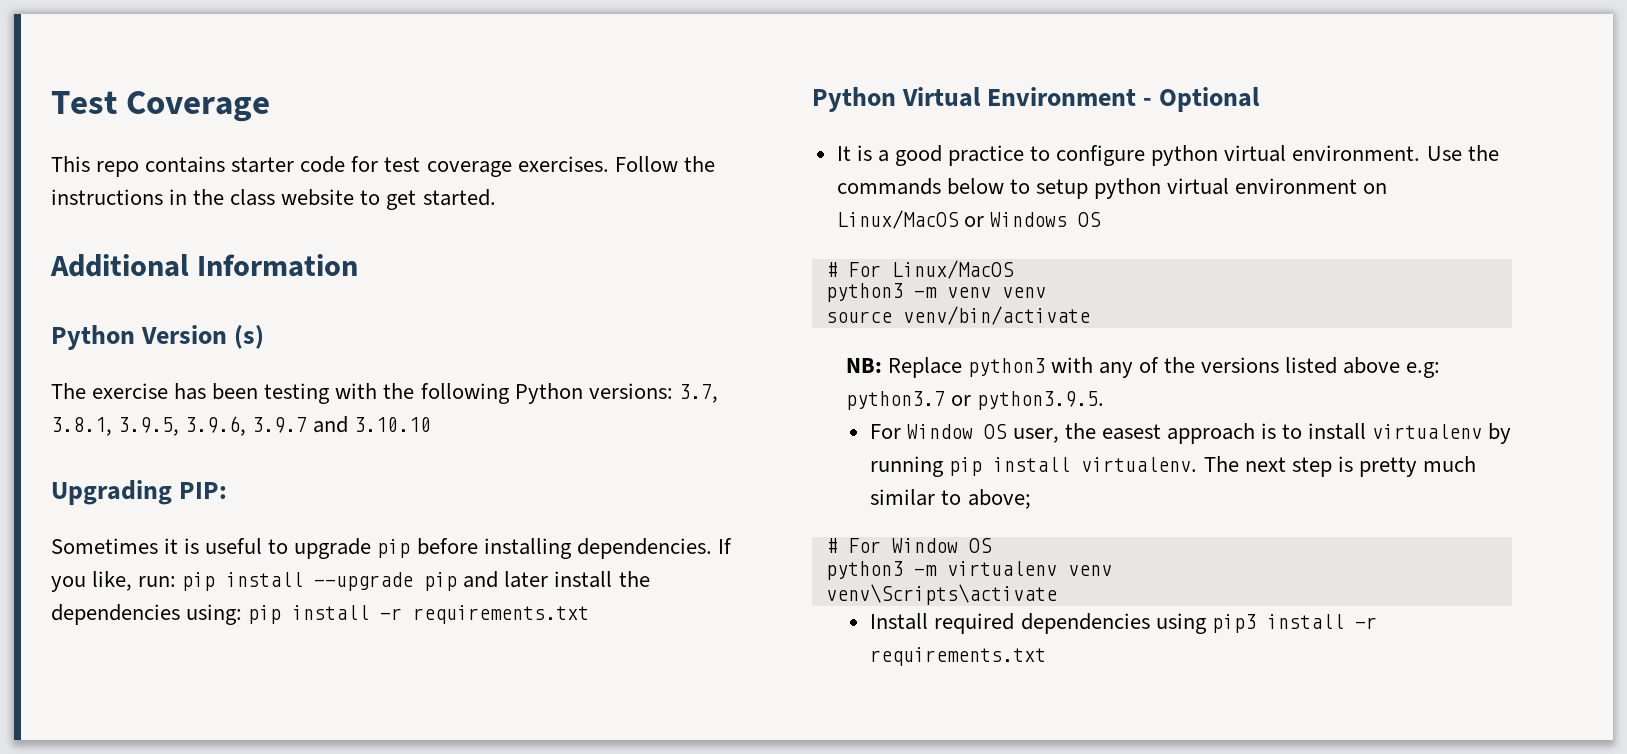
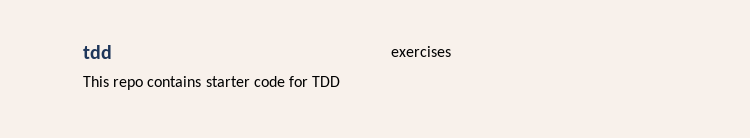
[51,91,271,122] Test Coverage -> [83,45,112,59] tdd
[384,156,715,177] [51,189,496,210] [50,254,359,277] [51,325,265,350] [51,383,718,404] [51,416,432,436] [51,480,228,505] [51,538,732,559] [51,571,650,592] [51,604,590,625] [812,87,1261,112] [836,145,1499,166] [836,178,1388,199] [836,210,1101,229] [825,260,1014,279] [825,283,1046,302] [825,306,1090,325] [845,357,1441,378] [845,391,1104,410] [870,423,1512,444] [870,456,1476,477] [870,489,1031,509] [825,538,992,553] [825,561,1112,580] [825,584,1057,605] [870,613,1377,634] [870,647,1047,666] test coverage exercises. Follow the instructions in the class website to get started. // Additional Information // Python Version (s) // The exercise has been testing with the following Python versions: 3.7, 3.8.1, 3.9.5, 3.9.6, 3.9.7 and 3.10.10 // Upgrading PIP: // Sometimes it is useful to upgrade pip before installing dependencies. If you like, run: pip install --upgrade pip and later install the dependencies using: pip install -r requirements.txt // Python Virtual Environment - Optional // It is a good practice to configure python virtual environment. Use the commands below to setup python virtual environment on Linux/MacOS or Windows OS // # For Linux/MacOS // python3 -m venv venv // source venv/bin/activate // NB: Replace python3 with any of the versions listed above e.g: python3.7 or python3.9.5. // For Window OS user, the easest approach is to install virtualenv by running pip install virtualenv. The next step is pretty much similar to above; // # For Window OS // python3 -m virtualenv venv // venv\Scripts\activate // Install required dependencies using pip3 install -r requirements.txt -> [312,76,341,87] [391,46,451,57] TDD exercises

